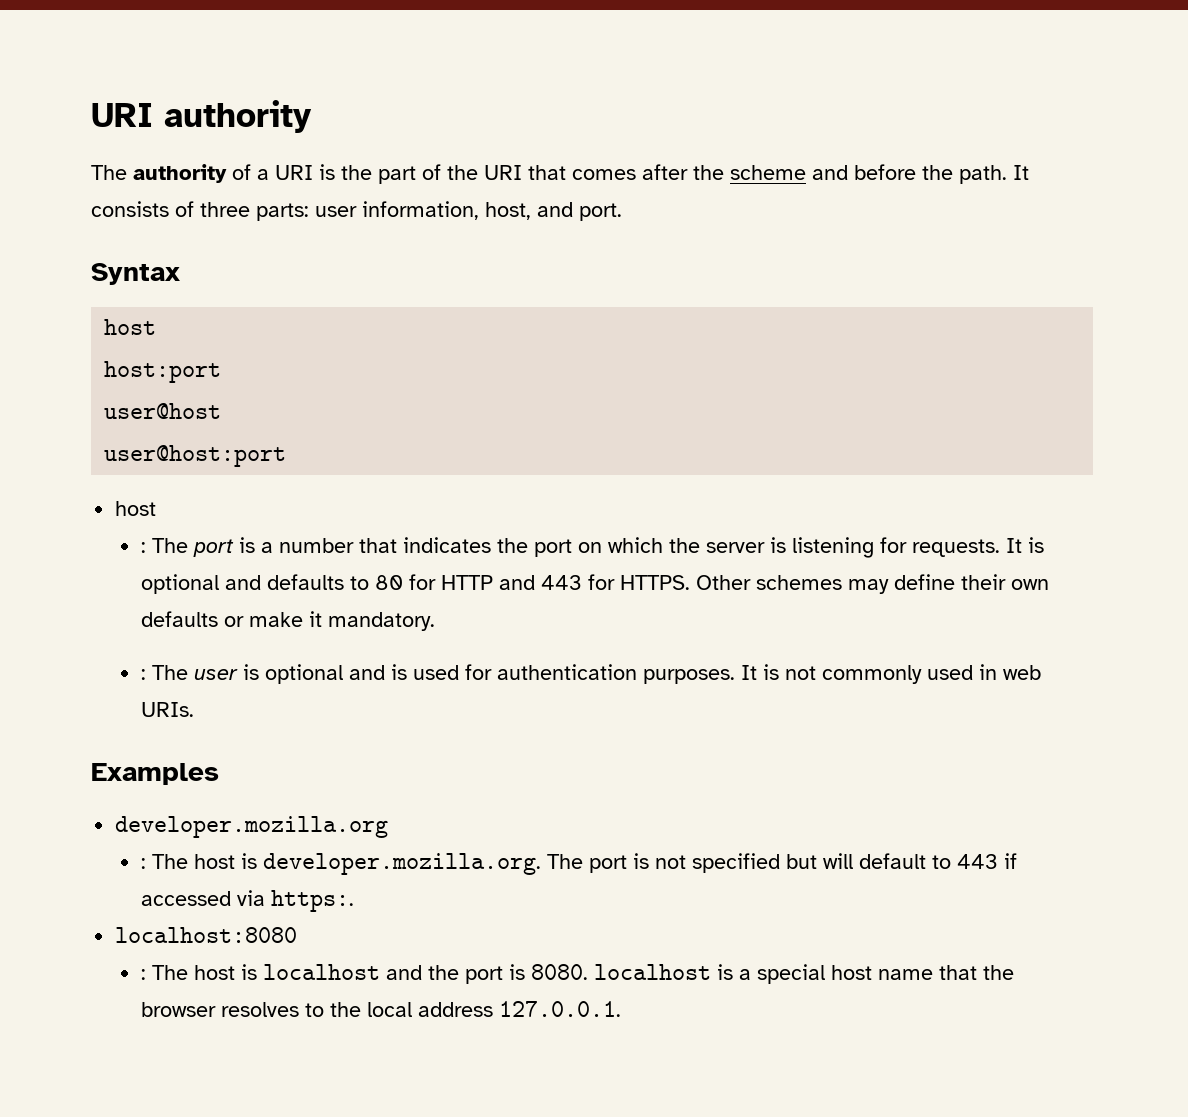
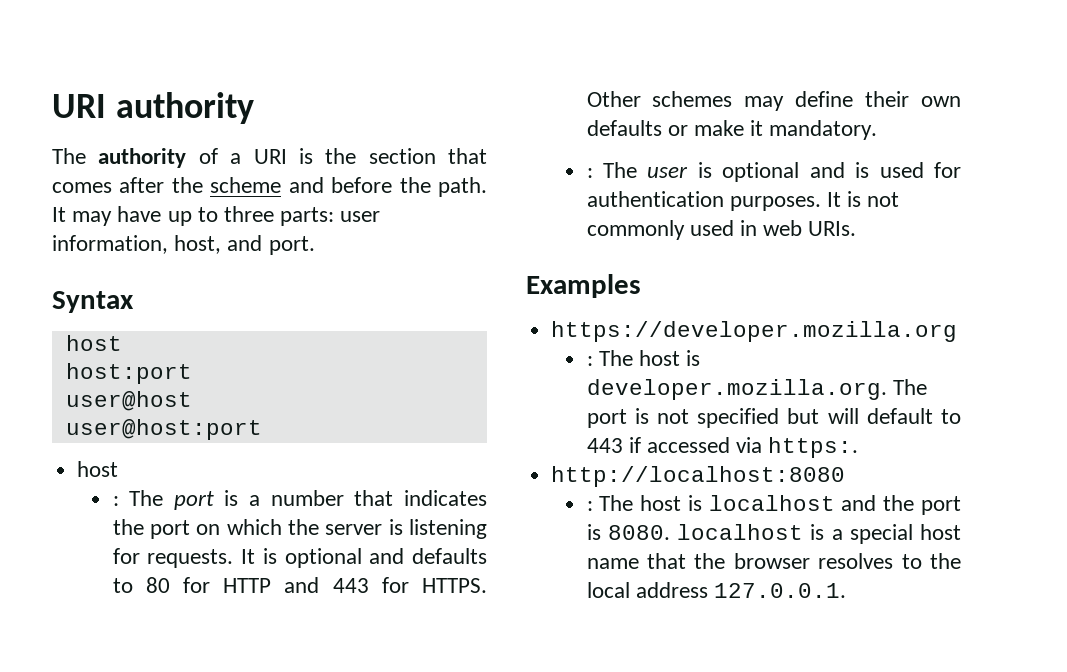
[378,164,522,184] part of the URI -> [368,148,436,164] section
[91,201,194,217] consists of -> [72,206,218,226] may have up to
[115,816,389,838] developer.mozilla.org -> [551,321,958,342] https://developer.mozilla.org
[115,927,298,943] localhost:8080 -> [551,466,846,487] http://localhost:8080

